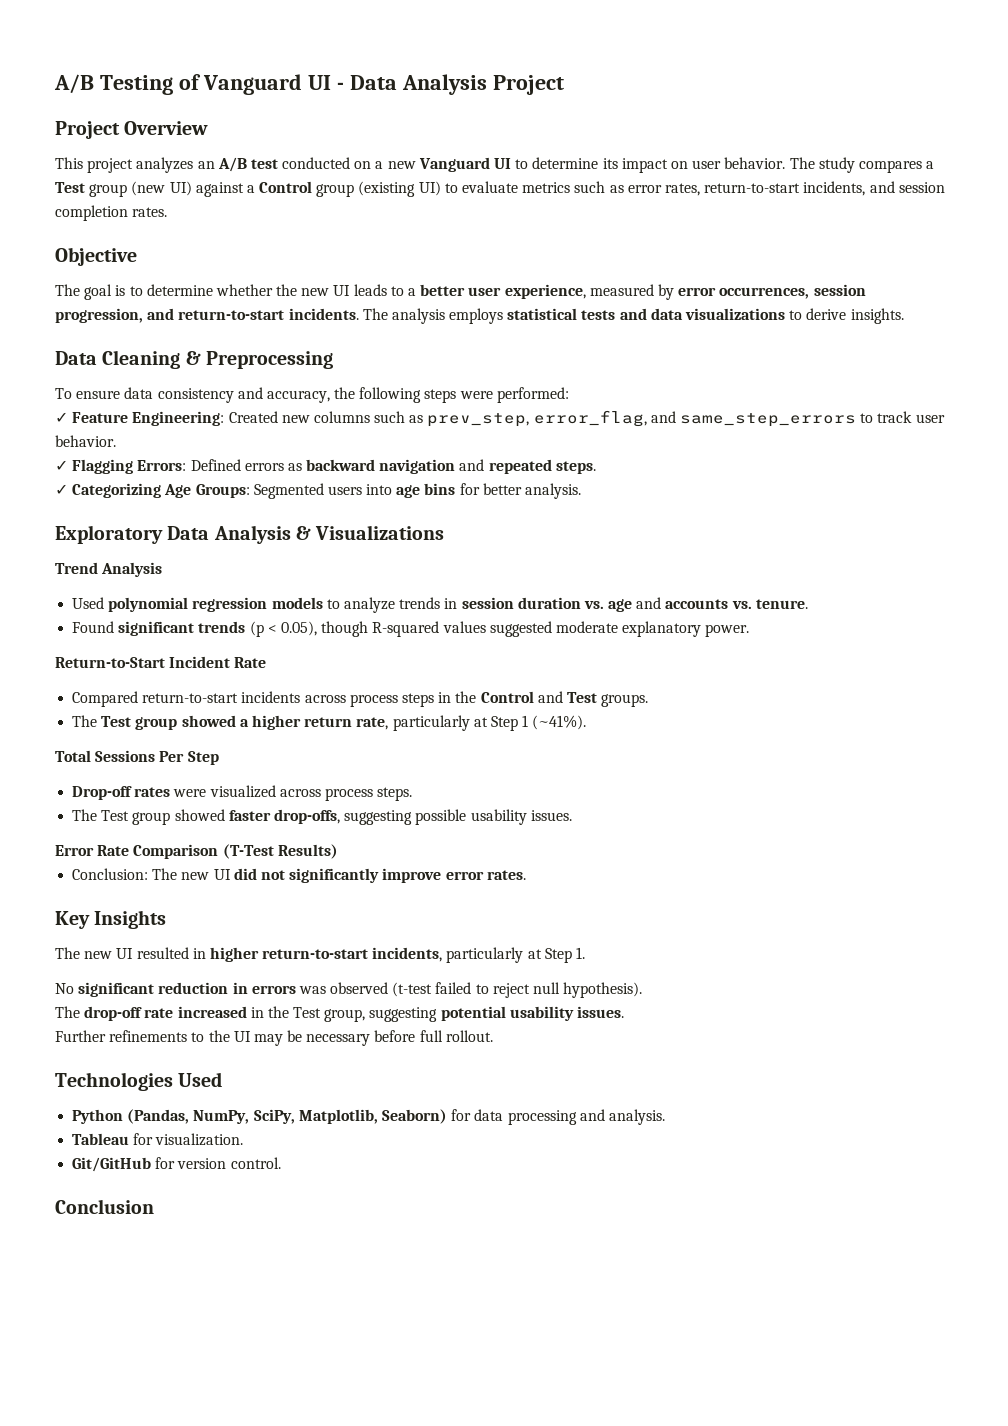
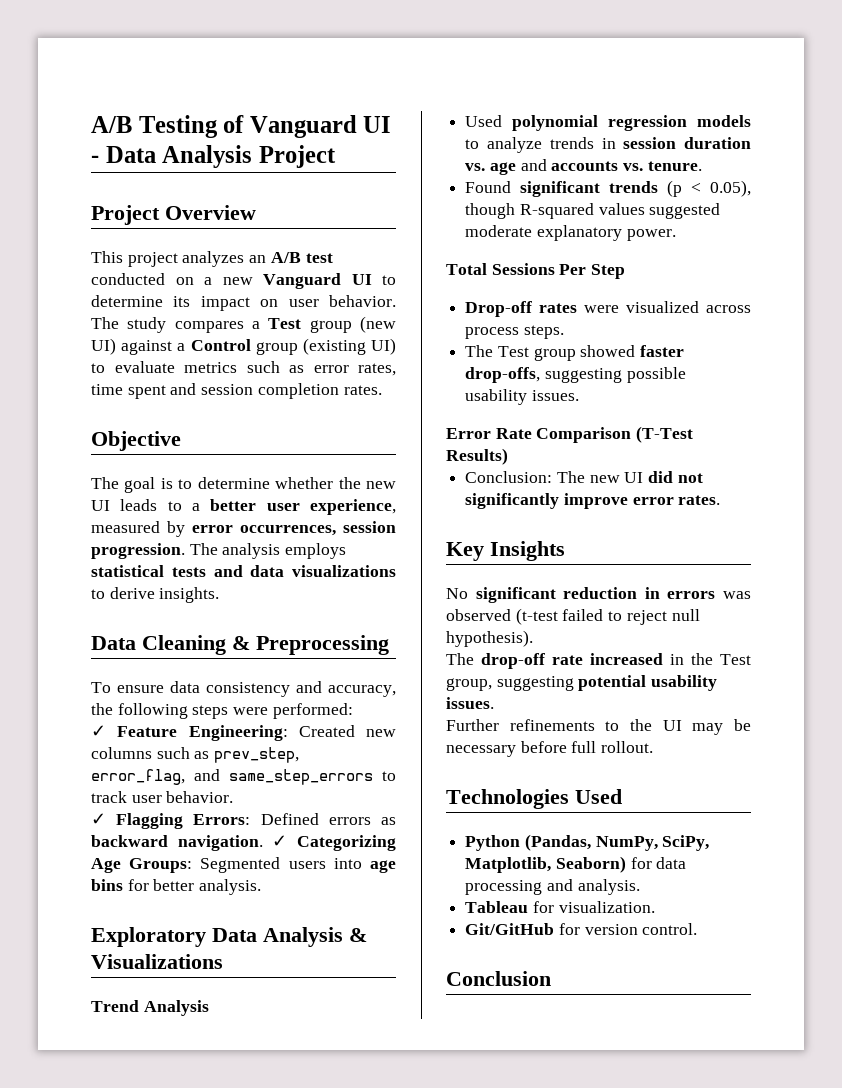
[704,181,866,196] return-to-start incidents, -> [91,384,166,399] time spent
[55,308,359,323] progression, and return-to-start incidents. -> [91,543,185,559] progression.
[379,459,596,474] navigation and repeated steps. // -> [177,835,263,851] navigation.
[55,656,267,668] [72,691,649,707] [72,715,587,731] // Return-to-Start Incident Rate // Compared return-to-start incidents across process steps in the Control and Test groups. // The Test group showed a higher return rate, particularly at Step 1 (~41%). -> (676, 235) none
[55,947,586,963] // The new UI resulted in higher return-to-start incidents, particularly at Step 1. -> (565, 551) none

